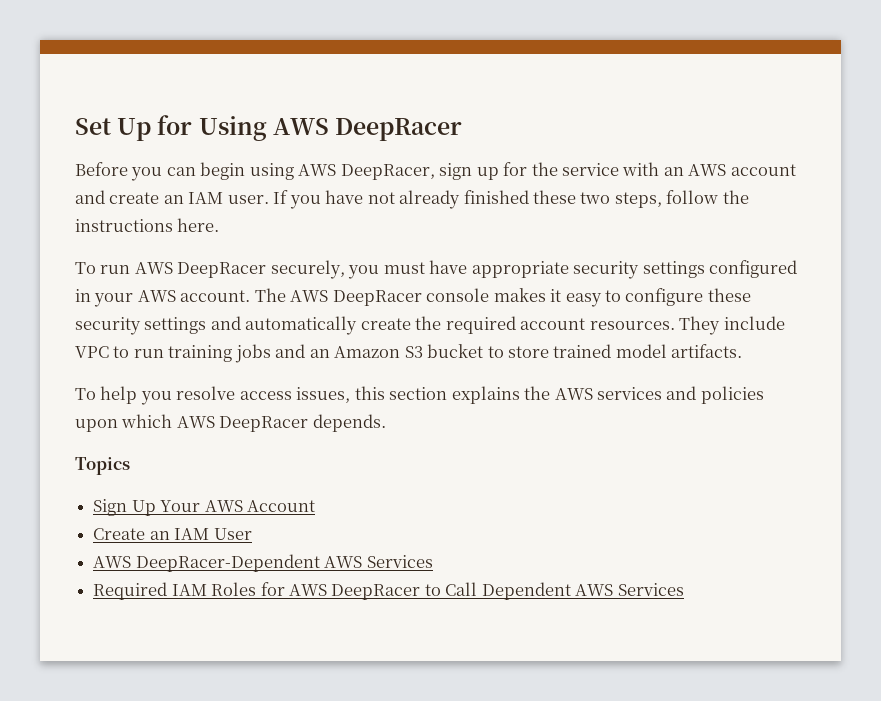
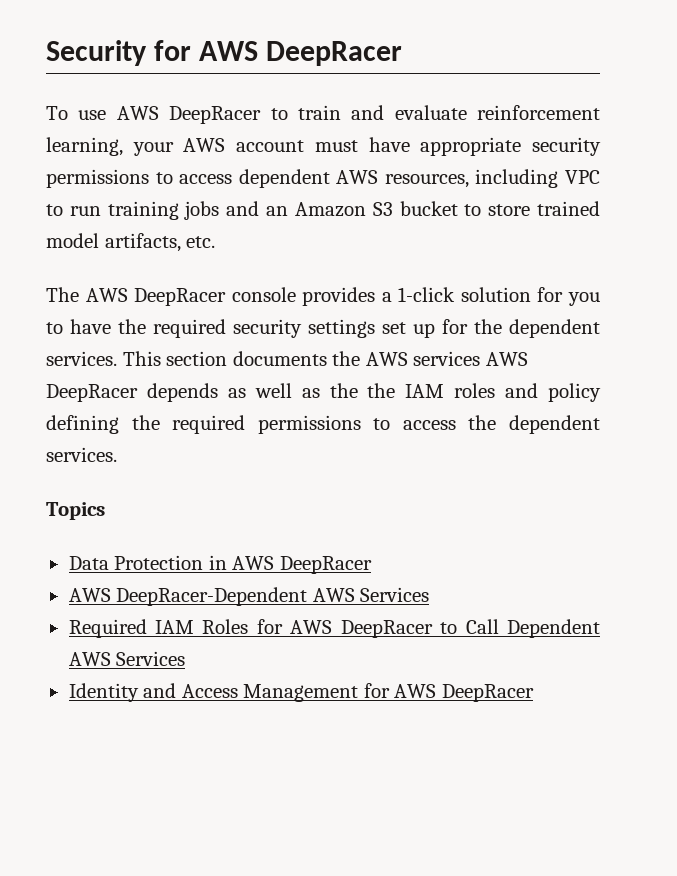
[75,115,463,141] [75,162,796,181] [75,190,749,209] [75,218,220,232] [75,260,798,279] [75,288,751,307] [75,316,785,335] Set Up for Using AWS DeepRacer // Before you can begin using AWS DeepRacer, sign up for the service with an AWS account and create an IAM user. If you have not already finished these two steps, follow the instructions here. // To run AWS DeepRacer securely, you must have appropriate security settings configured in your AWS account. The AWS DeepRacer console makes it easy to configure these security settings and automatically create the required account resources. They include -> [46,40,403,66] [46,105,600,124] [46,137,601,156] [46,169,559,188] Security for AWS DeepRacer // To use AWS DeepRacer to train and evaluate reinforcement learning, your AWS account must have appropriate security permissions to access dependent AWS resources, including
[671,344,743,358] [75,386,764,405] [75,414,386,432] [75,457,130,475] [93,499,315,516] [93,528,252,540] artifacts. // To help you resolve access issues, this section explains the AWS services and policies upon which AWS DeepRacer depends. // Topics // Sign Up Your AWS Account // Create an IAM User -> [104,233,216,252] [46,287,600,306] [46,319,600,338] [46,351,528,366] [46,383,601,402] [46,415,600,434] [46,447,117,462] [46,502,105,520] [68,555,372,574] artifacts, etc. // The AWS DeepRacer console provides a 1-click solution for you to have the required security settings set up for the dependent services. This section documents the AWS services AWS DeepRacer depends as well as the the IAM roles and policy defining the required permissions to access the dependent services. // Topics // Data Protection in AWS DeepRacer
(684, 589) none -> [68,683,534,702] // Identity and Access Management for AWS DeepRacer

